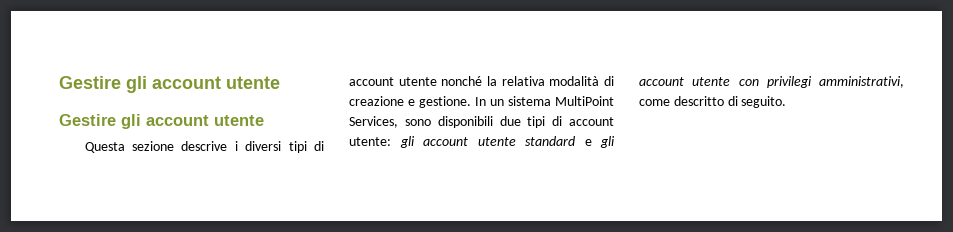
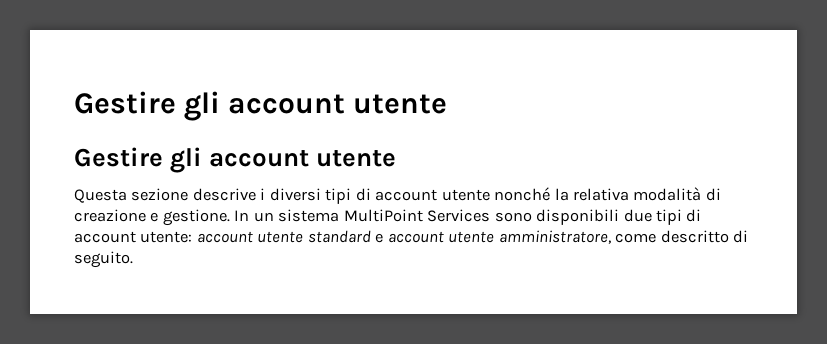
[349,116,398,128] Services, -> [427,209,491,222] Services
[399,136,415,148] gli -> (193, 237) none
[600,136,615,148] [639,76,904,88] gli account utente con privilegi amministrativi, -> [387,230,611,244] account utente amministratore,

